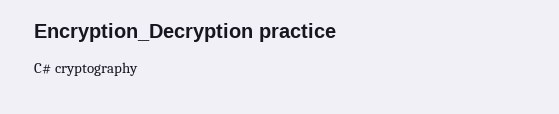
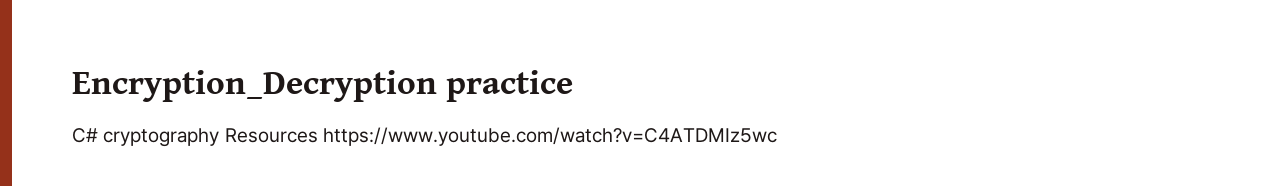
(138, 69) none -> [224,127,777,146] Resources https://www.youtube.com/watch?v=C4ATDMIz5wc

